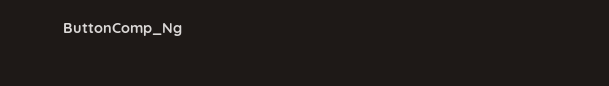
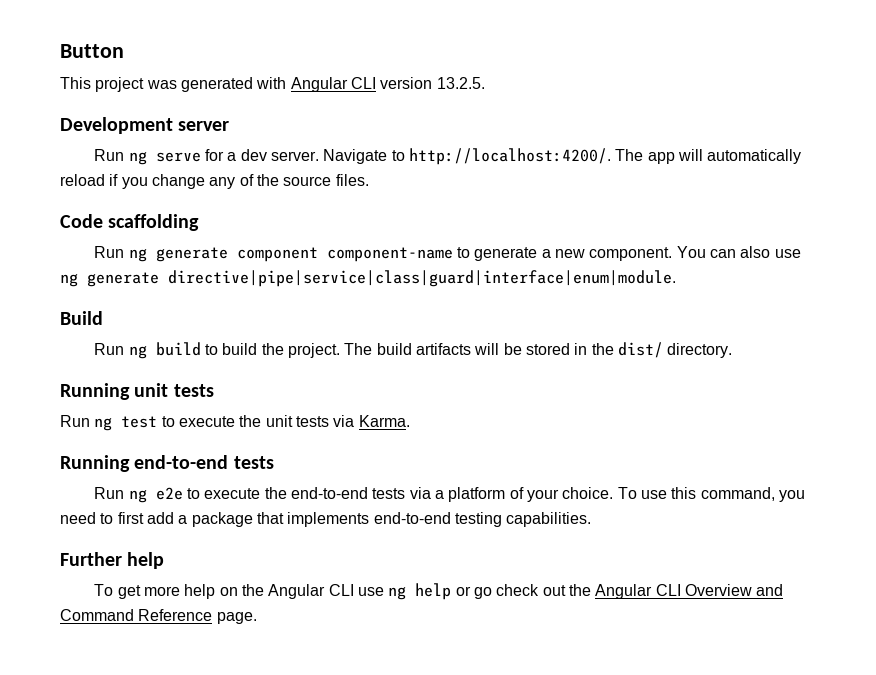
[63,23,182,36] ButtonComp_Ng -> [60,44,124,58] [60,77,485,92] [60,117,230,134] [94,148,802,165] [60,174,369,189] [60,214,200,231] [94,246,801,262] [60,270,676,287] [60,311,103,325] [94,342,733,359] [60,383,214,400] [60,415,410,431] [60,455,274,472] [94,487,805,503] [60,512,592,527] [60,552,165,569] [94,583,784,600] [60,609,257,624] Button // This project was generated with Angular CLI version 13.2.5. // Development server // Run ng serve for a dev server. Navigate to http://localhost:4200/. The app will automatically reload if you change any of the source files. // Code scaffolding // Run ng generate component component-name to generate a new component. You can also use ng generate directive|pipe|service|class|guard|interface|enum|module. // Build // Run ng build to build the project. The build artifacts will be stored in the dist/ directory. // Running unit tests // Run ng test to execute the unit tests via Karma. // Running end-to-end tests // Run ng e2e to execute the end-to-end tests via a platform of your choice. To use this command, you need to first add a package that implements end-to-end testing capabilities. // Further help // To get more help on the Angular CLI use ng help or go check out the Angular CLI Overview and Command Reference page.

